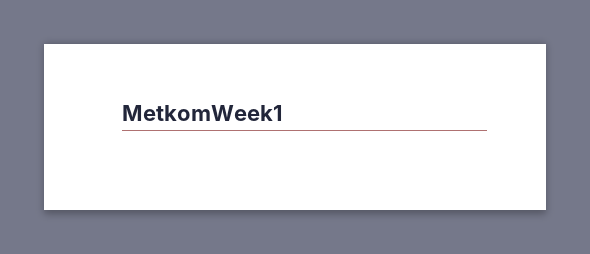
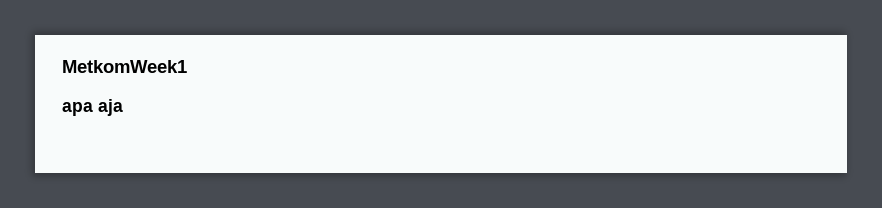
(282, 113) none -> [62,99,123,116] // apa aja

